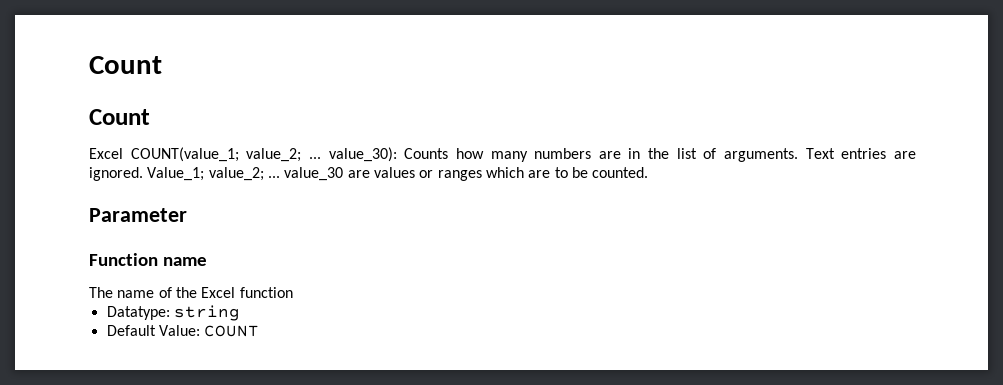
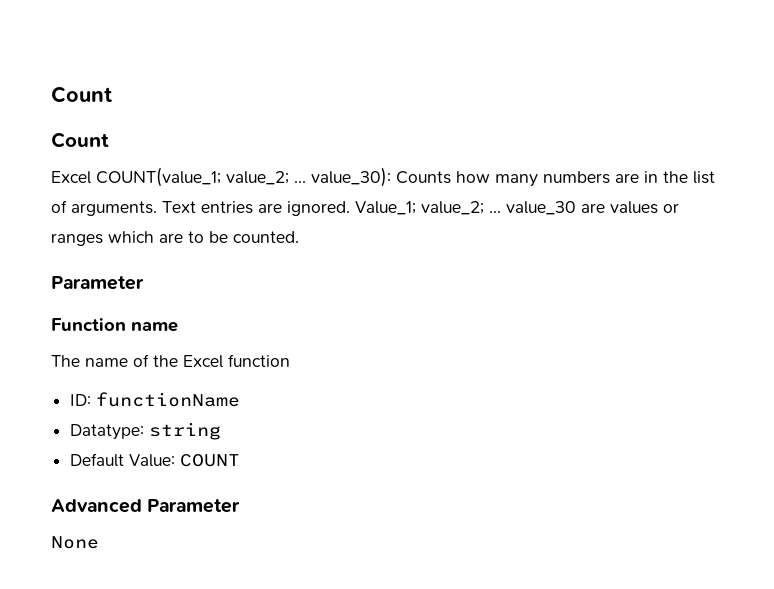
(293, 292) none -> [70,392,241,407] // ID: functionName
(260, 331) none -> [51,499,241,513] [51,536,99,549] // Advanced Parameter // None

